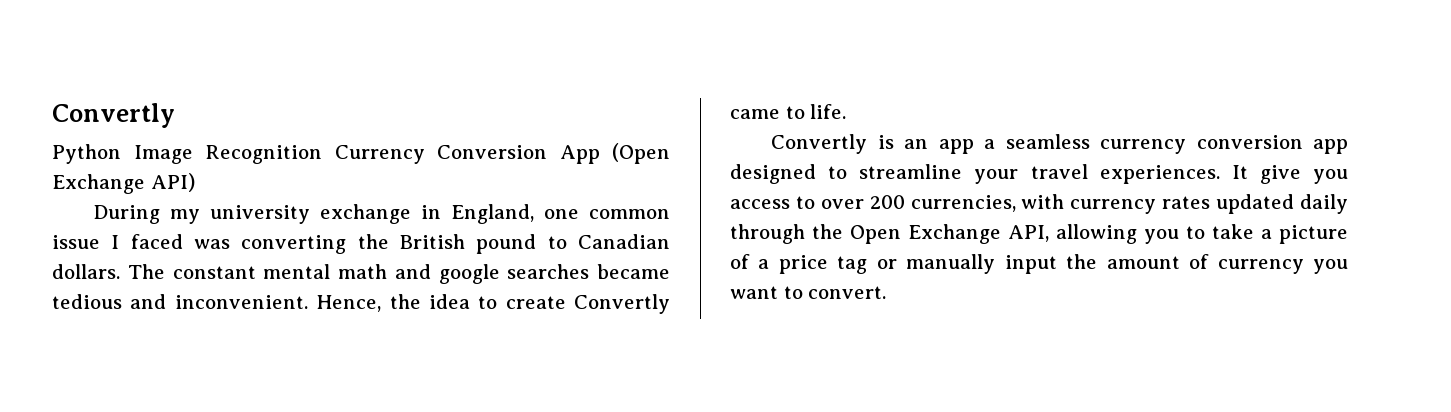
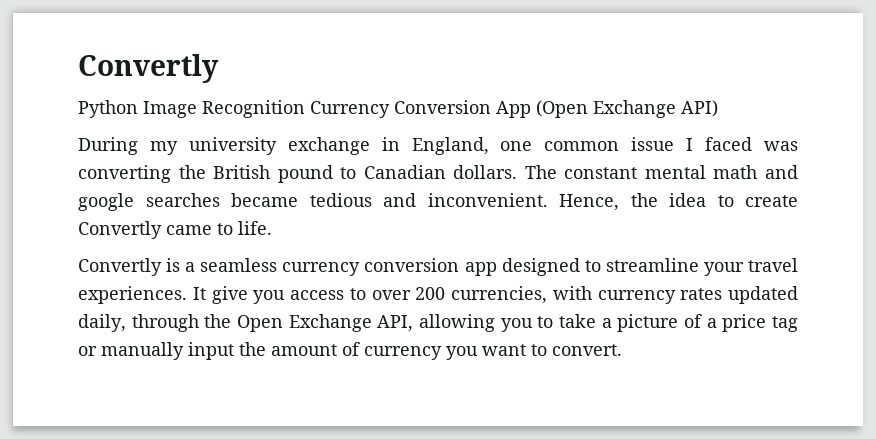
[904,139,974,154] an app -> (181, 265) none
[1300,194,1348,214] daily -> [78,314,126,332] daily,

